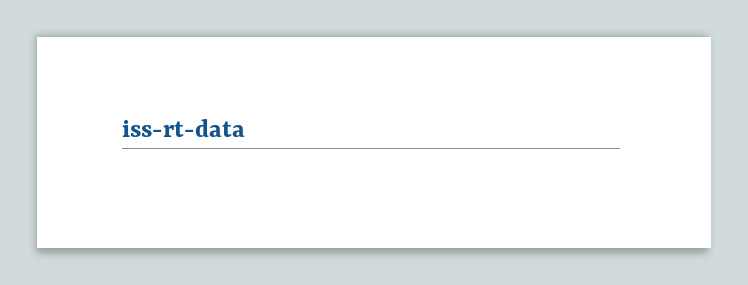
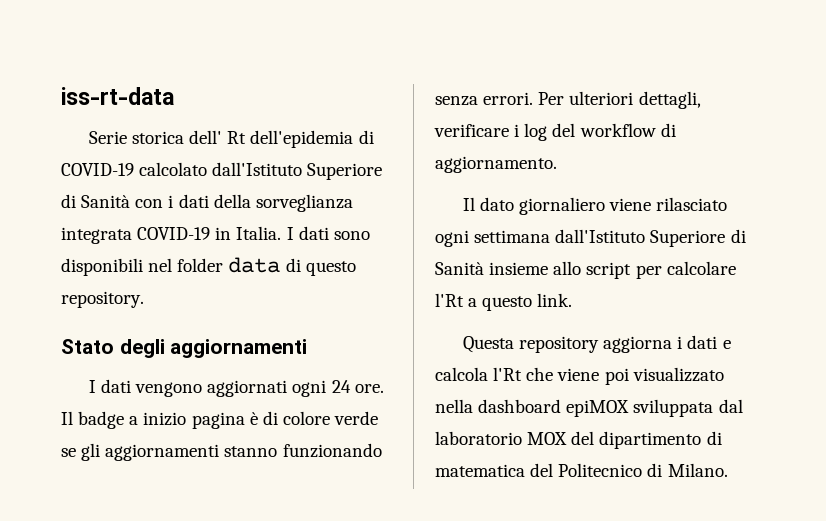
(245, 128) none -> [88,130,374,148] [61,162,383,180] [61,194,353,212] [61,226,370,244] [61,257,356,276] [61,291,144,308] [61,339,308,358] [88,379,384,397] [61,411,379,429] [61,443,382,461] [435,91,701,109] [434,123,676,141] [435,156,557,173] [462,197,728,215] [435,229,746,247] [435,261,736,279] [435,293,573,311] [462,335,731,353] [435,367,724,385] [435,399,743,417] [435,431,722,449] [435,463,728,477] // Serie storica dell' Rt dell'epidemia di COVID-19 calcolato dall'Istituto Superiore di Sanità con i dati della sorveglianza integrata COVID-19 in Italia. I dati sono disponibili nel folder data di questo repository. // Stato degli aggiornamenti // I dati vengono aggiornati ogni 24 ore. Il badge a inizio pagina è di colore verde se gli aggiornamenti stanno funzionando senza errori. Per ulteriori dettagli, verificare i log del workflow di aggiornamento. // Il dato giornaliero viene rilasciato ogni settimana dall'Istituto Superiore di Sanità insieme allo script per calcolare l'Rt a questo link. // Questa repository aggiorna i dati e calcola l'Rt che viene poi visualizzato nella dashboard epiMOX sviluppata dal laboratorio MOX del dipartimento di matematica del Politecnico di Milano.

